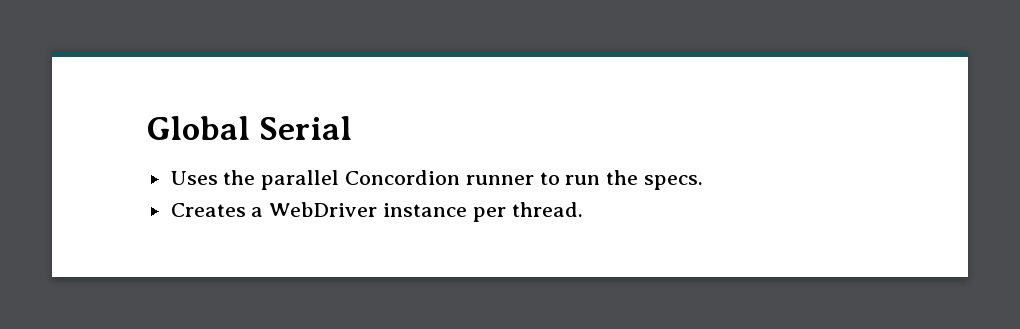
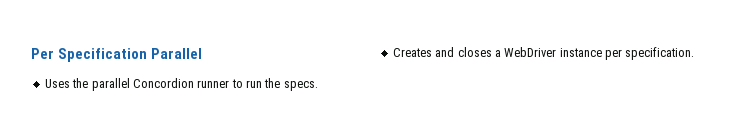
[147,116,353,140] Global Serial -> [31,48,202,62] Per Specification Parallel
(246, 210) none -> [435,47,492,57] and closes
[511,202,583,217] thread. -> [625,47,695,60] specification.

